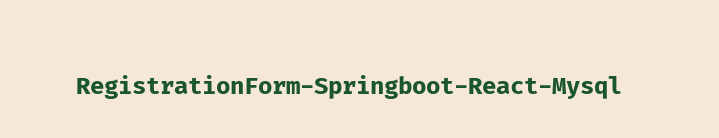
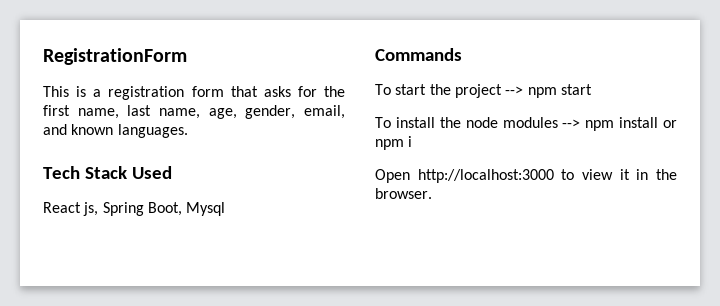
[76,75,622,99] RegistrationForm-Springboot-React-Mysql -> [43,48,187,65] [43,86,345,100] [43,105,345,119] [43,124,188,138] [43,166,172,179] [43,202,226,216] [375,48,462,61] [375,84,592,98] [375,117,677,131] [375,136,413,150] [375,169,677,183] [375,188,432,199] RegistrationForm // This is a registration form that asks for the first name, last name, age, gender, email, and known languages. // Tech Stack Used // React js, Spring Boot, Mysql // Commands // To start the project --> npm start // To install the node modules --> npm install or npm i // Open http://localhost:3000 to view it in the browser.

